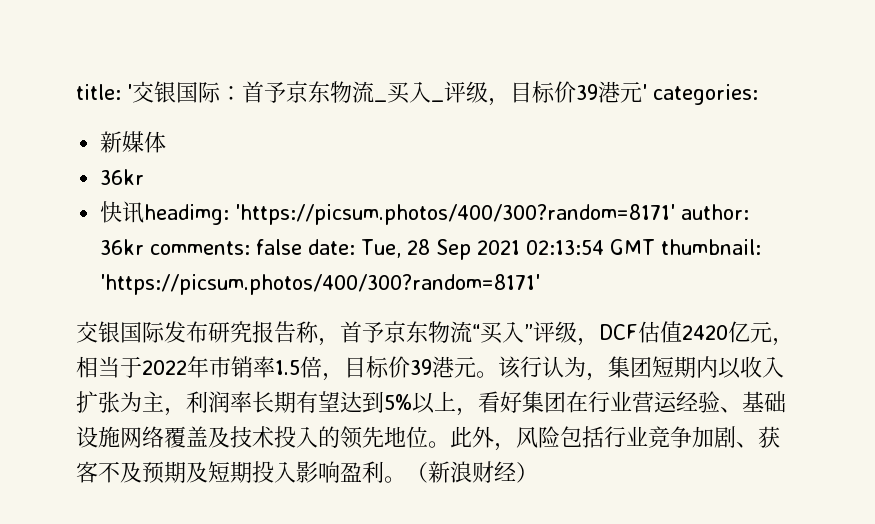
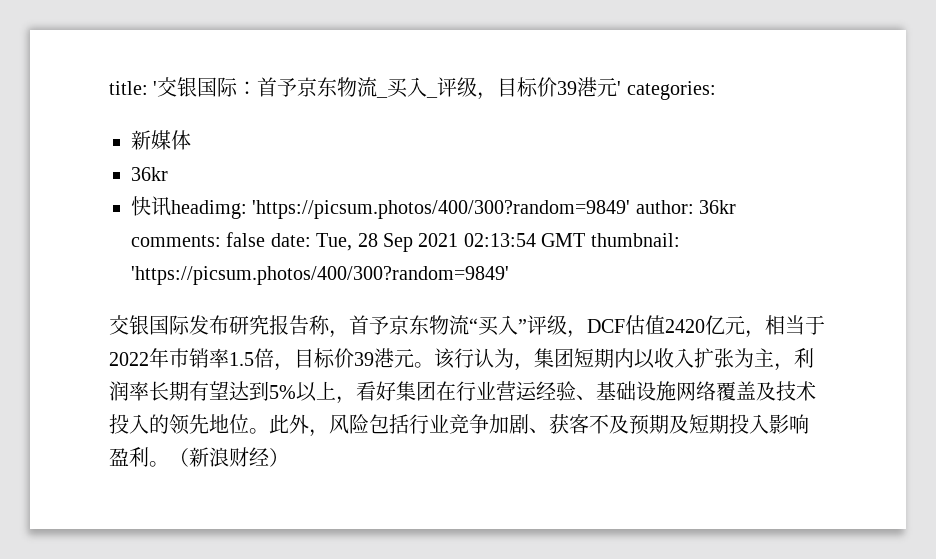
[235,204,676,225] 'https://picsum.photos/400/300?random=8171' -> [252,200,631,219] 'https://picsum.photos/400/300?random=9849'
[100,274,541,295] 'https://picsum.photos/400/300?random=8171' -> [131,266,509,285] 'https://picsum.photos/400/300?random=9849'

